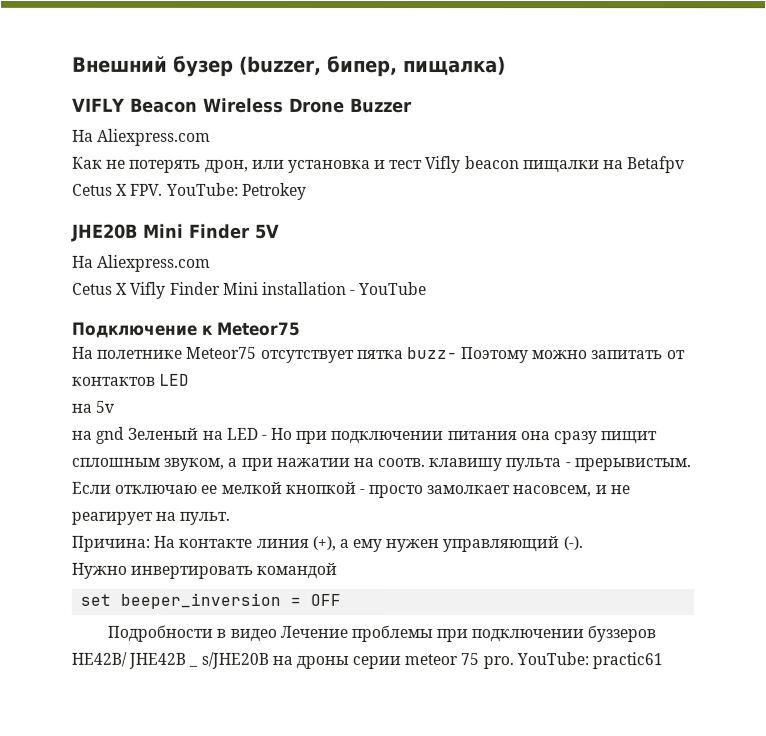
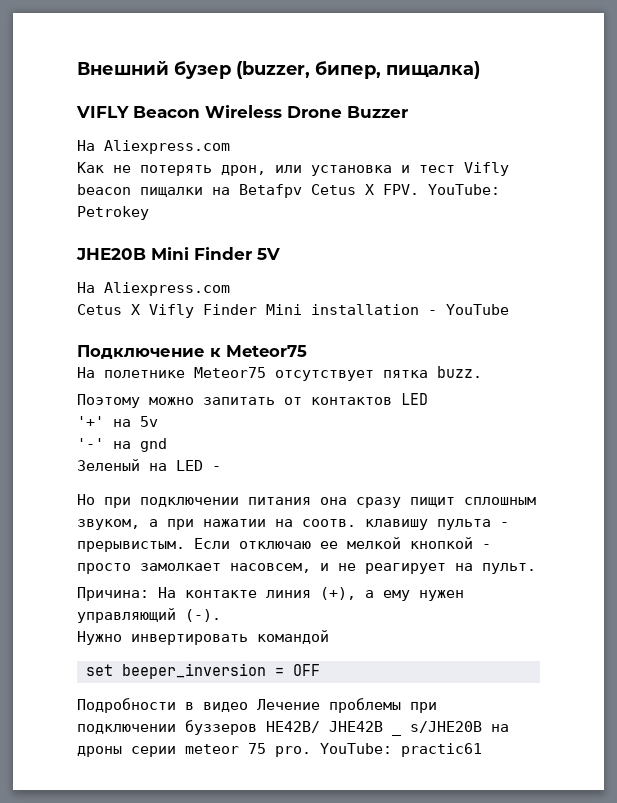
[406,347,458,360] buzz- -> [437,366,482,378] buzz. //
(190, 379) none -> [77,416,104,427] '+'
(115, 406) none -> [77,438,104,449] '-'
(125, 435) none -> (167, 445) //
(267, 437) none -> (221, 468) //

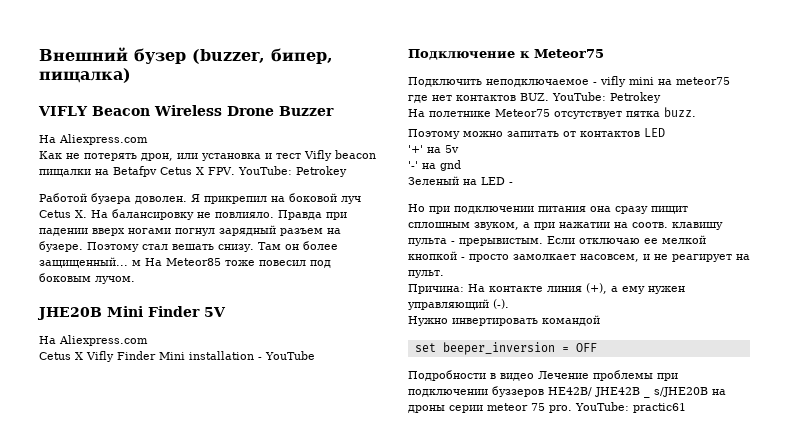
(149, 213) none -> [39,193,361,204] [39,209,347,220] [39,225,341,236] [39,241,338,252] [39,257,331,268] [39,273,135,284] // Работой бузера доволен. Я прикрепил на боковой луч Cetus X. На балансировку не повлияло. Правда при падении вверх ногами погнул зарядный разъем на бузере. Поэтому стал вешать снизу. Там он более защищенный... м На Meteor85 тоже повесил под боковым лучом.
(307, 351) none -> [408,76,730,87] [408,92,661,103] // Подключить неподключаемое - vifly mini на meteor75 где нет контактов BUZ. YouTube: Petrokey

